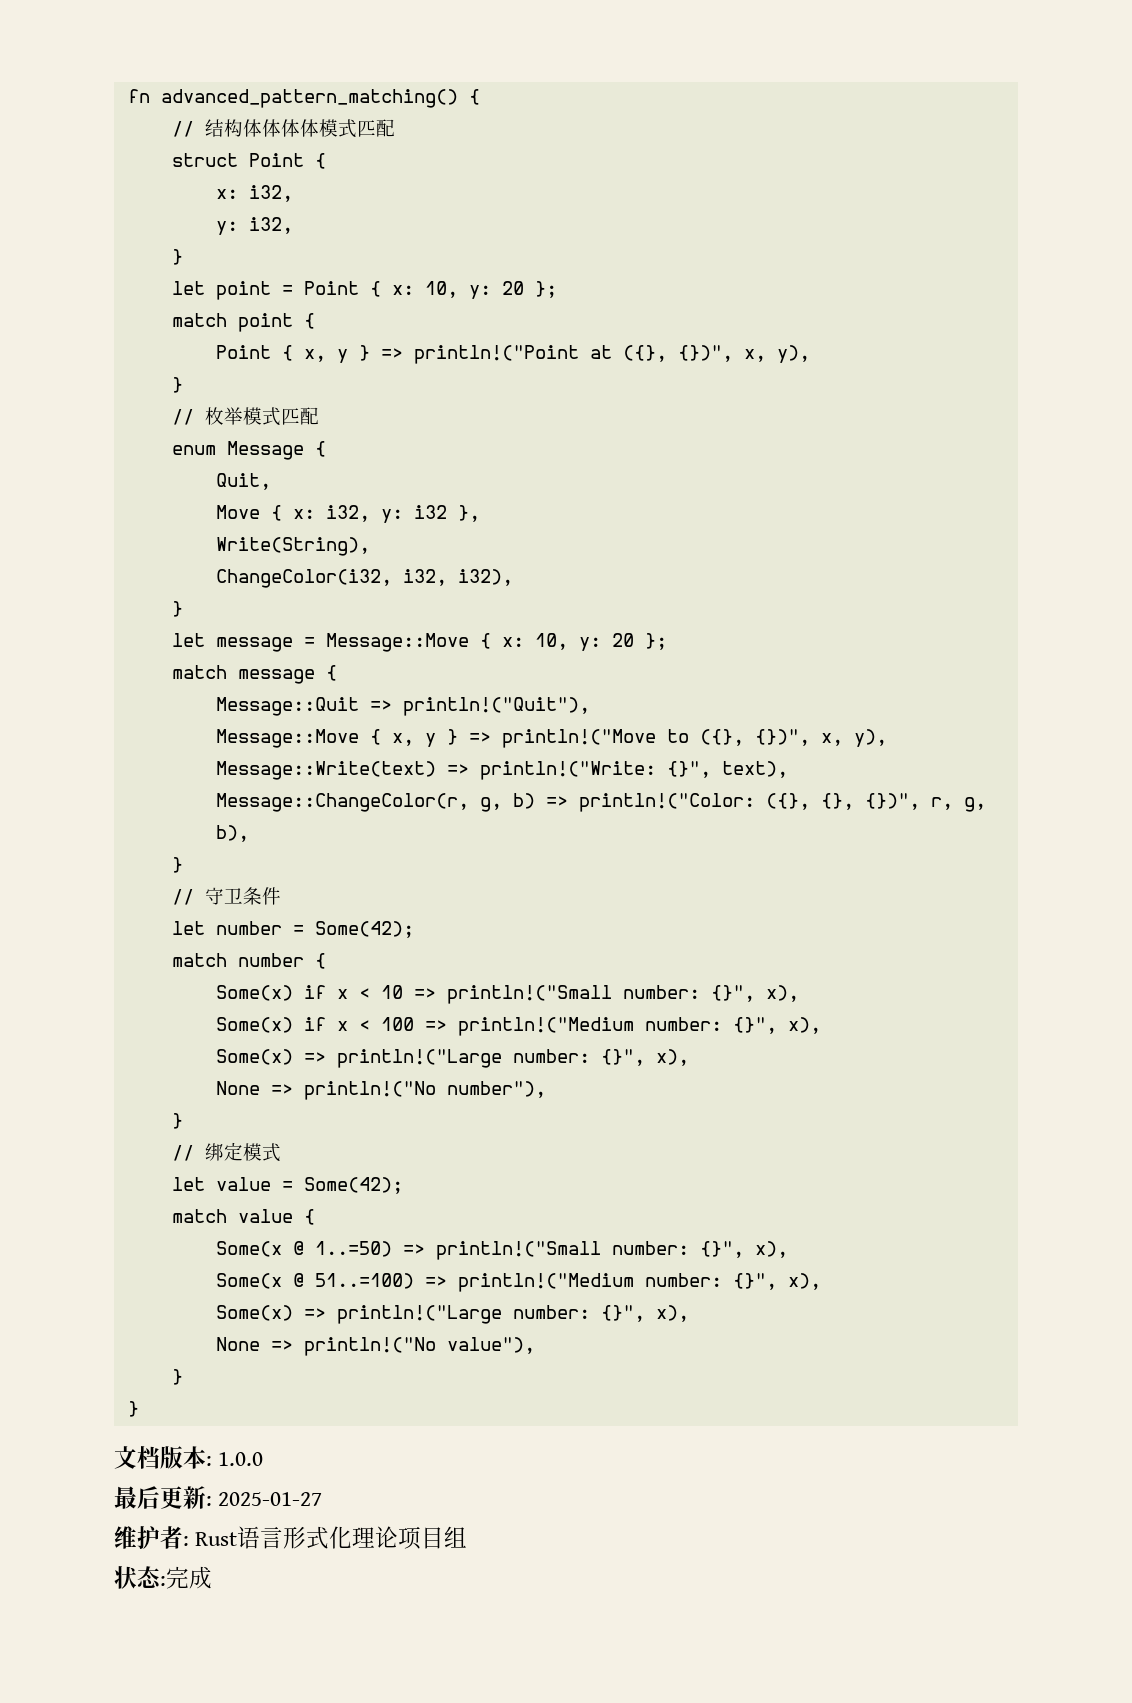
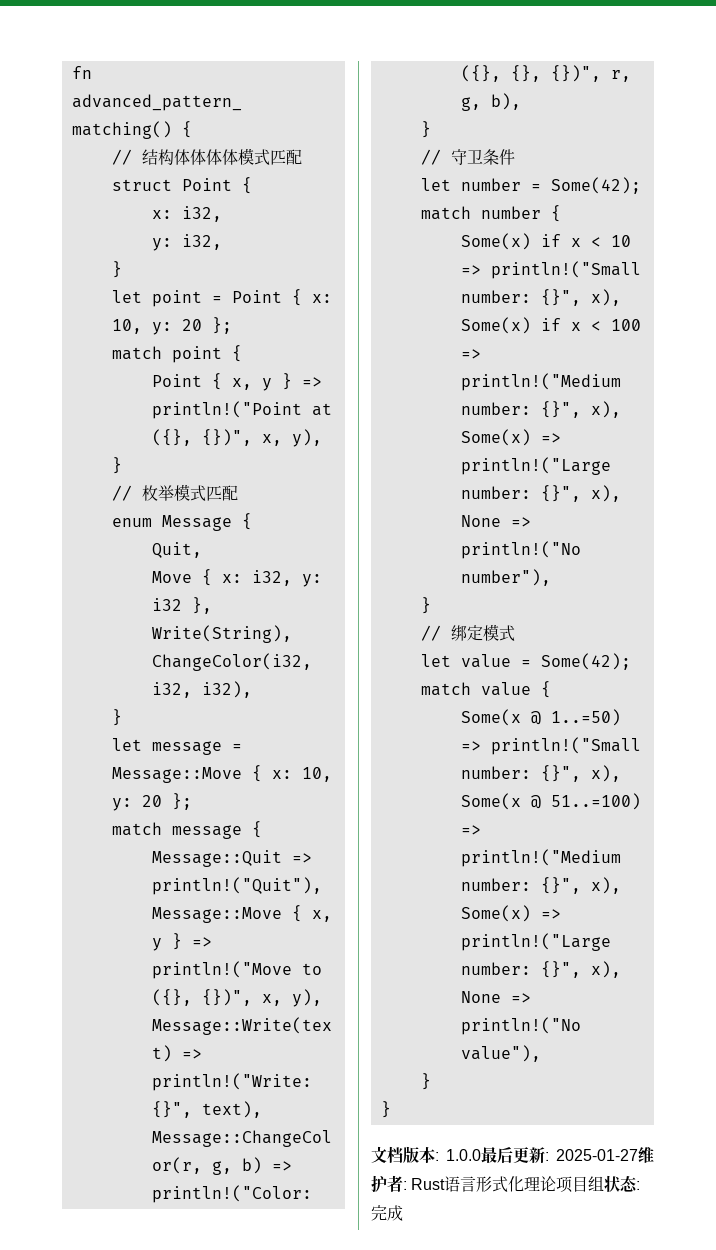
(264, 1459) // -> (481, 1155) none
(323, 1499) // -> (638, 1155) none
(468, 1537) // -> (605, 1183) none

